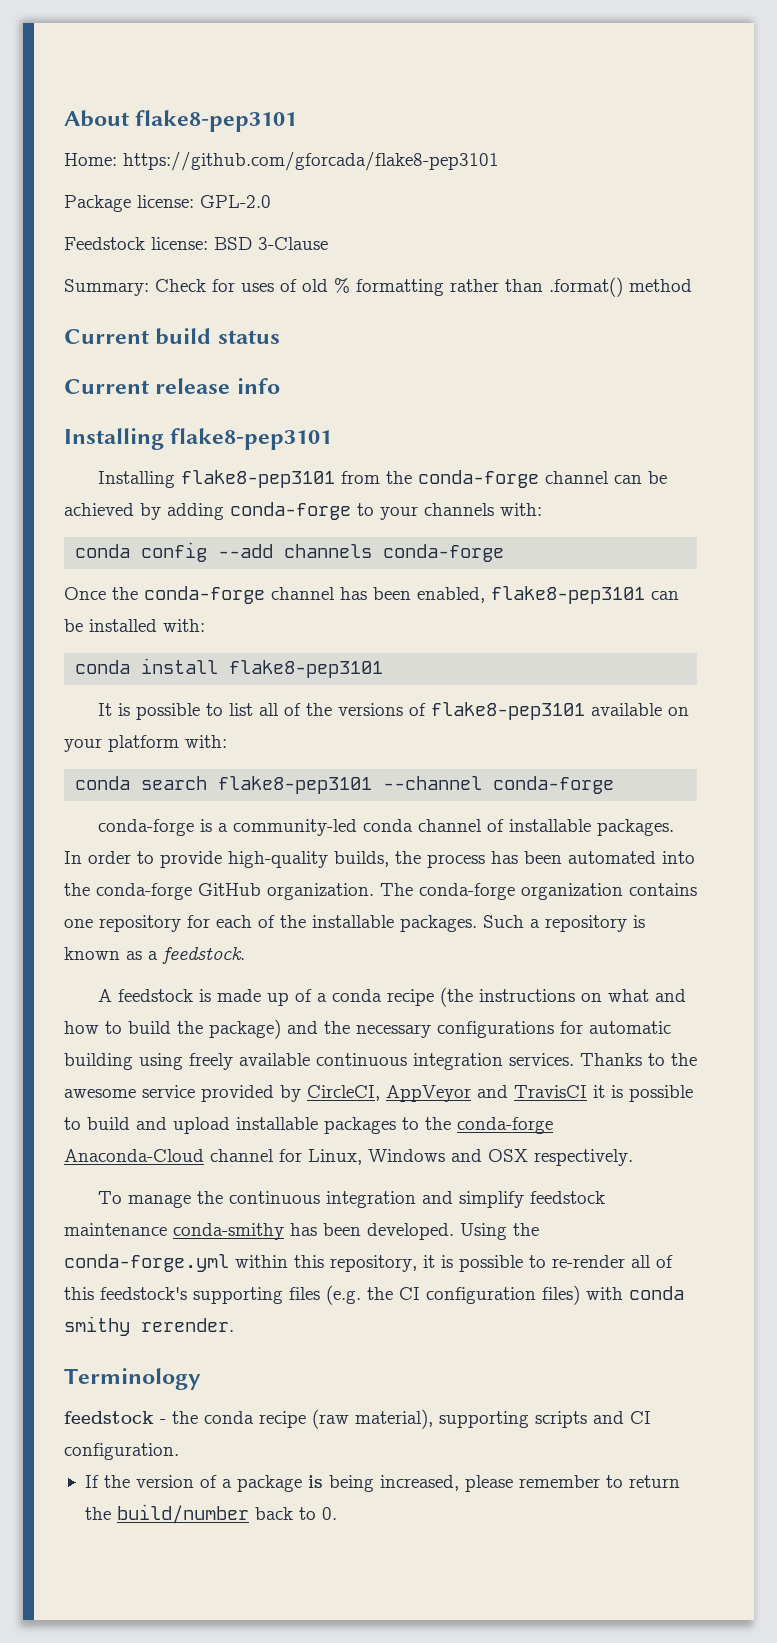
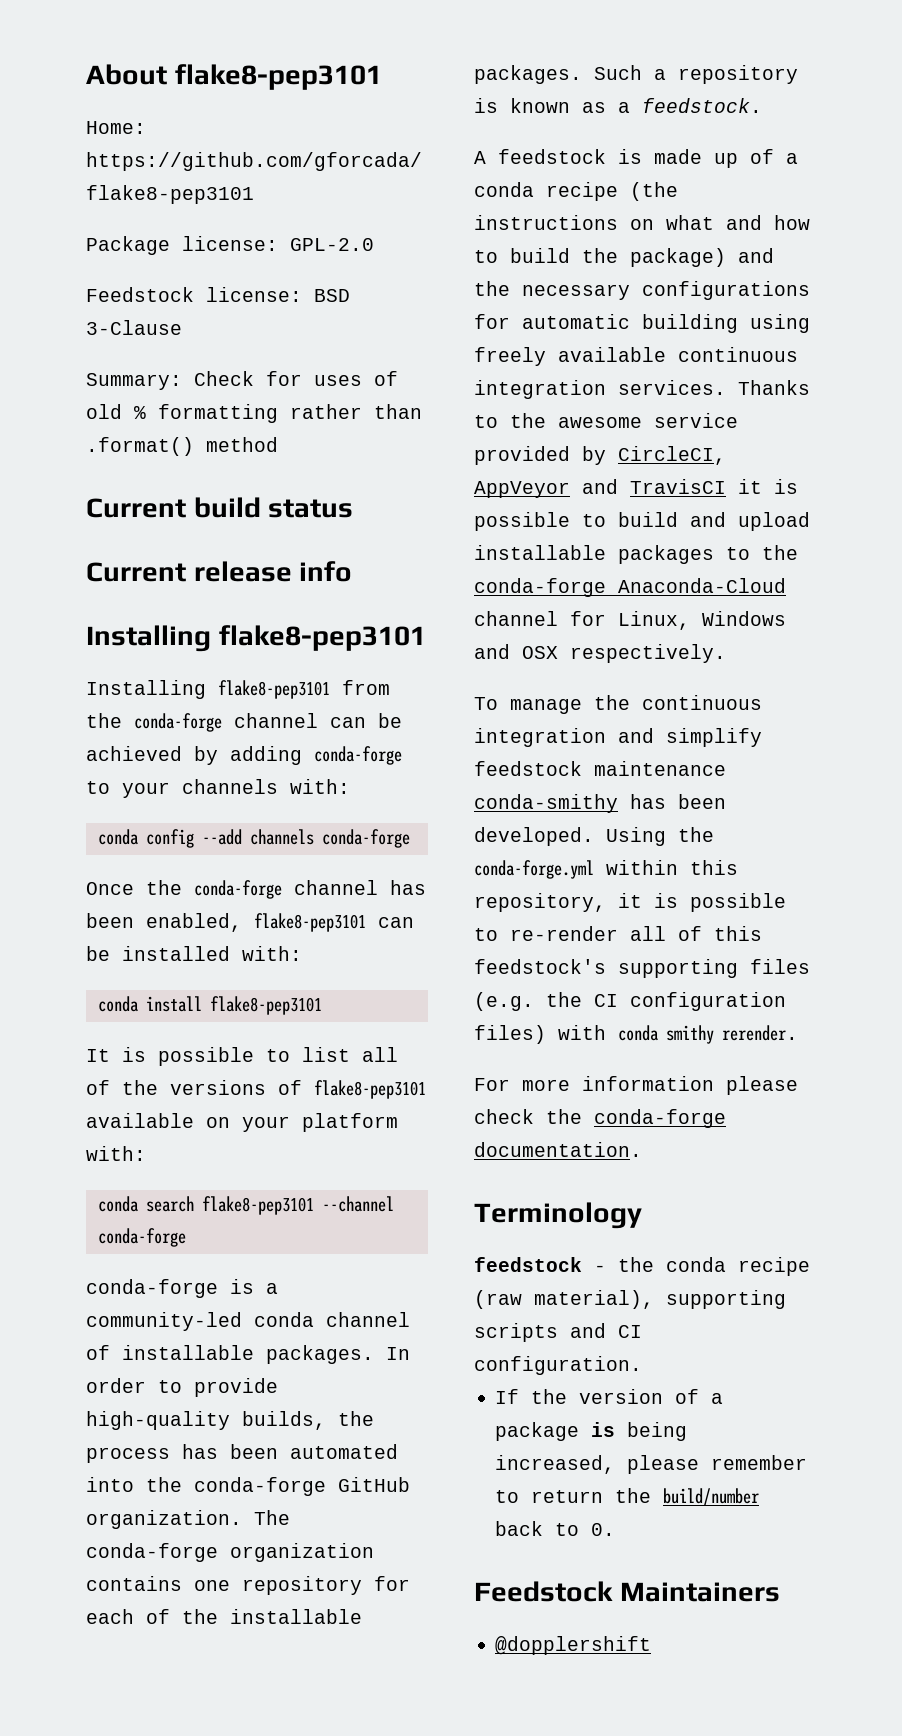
(234, 1325) none -> [474,1076,798,1095] [474,1109,726,1128] [474,1142,642,1157] // For more information please check the conda-forge documentation.
(337, 1513) none -> [474,1581,780,1602] [495,1636,652,1655] // Feedstock Maintainers // @dopplershift

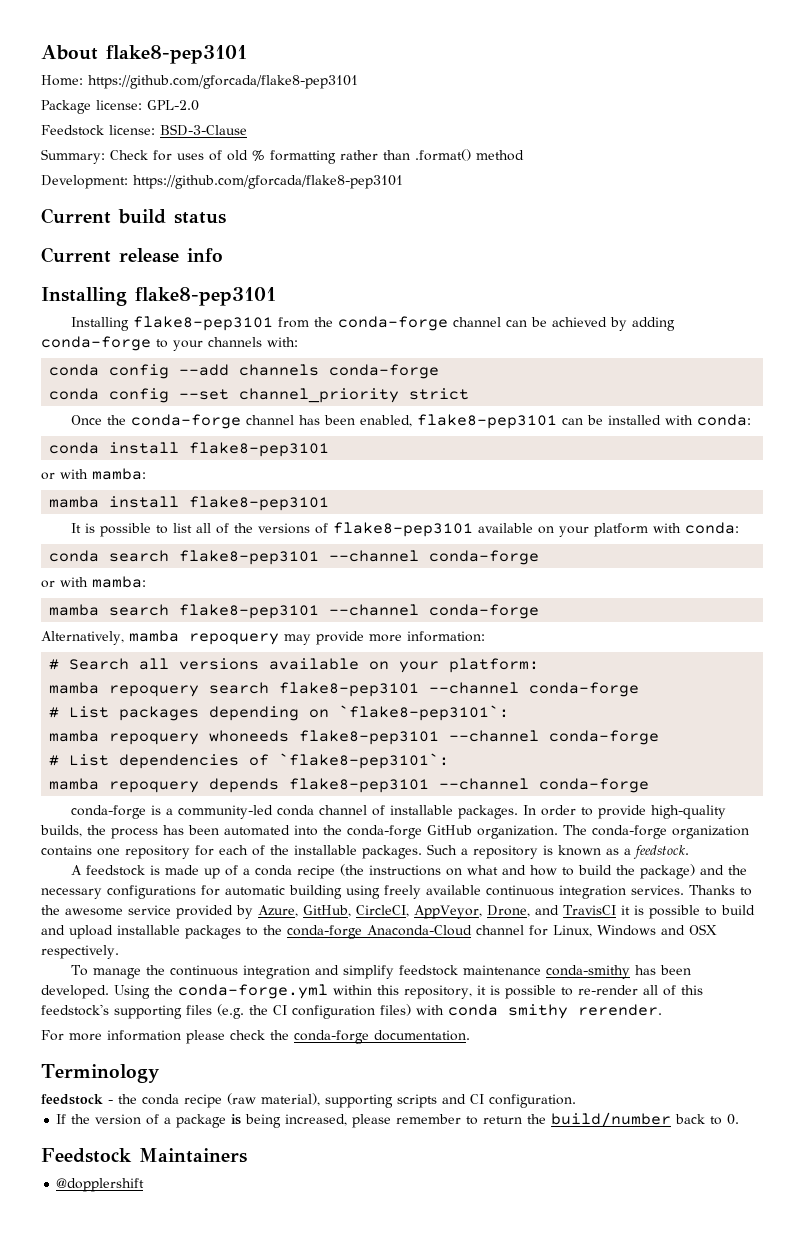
[314,289,350,302] [86,320,182,335] BSD 3-Clause -> [160,124,247,136] BSD-3-Clause
(278, 444) none -> [41,175,403,189] // Development: https://github.com/gforcada/flake8-pep3101
(410, 838) none -> [49,388,470,403] // conda config --set channel_priority strict
[242,946,302,961] with: -> [665,414,752,426] with conda:
(322, 1005) none -> [41,468,146,480] [49,496,330,511] // or with mamba: // mamba install flake8-pep3101
[86,1146,146,1161] with: -> [653,522,740,534] with conda:
(186, 1237) none -> [41,576,146,588] [49,604,540,619] [41,630,485,645] [49,658,540,673] [49,682,640,697] [49,705,510,721] [49,730,660,745] [49,753,450,769] [49,778,650,793] // or with mamba: // mamba search flake8-pep3101 --channel conda-forge // Alternatively, mamba repoquery may provide more information: // # Search all versions available on your platform: // mamba repoquery search flake8-pep3101 --channel conda-forge // # List packages depending on `flake8-pep3101`: // mamba repoquery whoneeds flake8-pep3101 --channel conda-forge // # List dependencies of `flake8-pep3101`: // mamba repoquery depends flake8-pep3101 --channel conda-forge
[618,446,726,465] [474,481,570,498] CircleCI, AppVeyor -> [258,905,530,919] Azure, GitHub, CircleCI, AppVeyor, Drone,

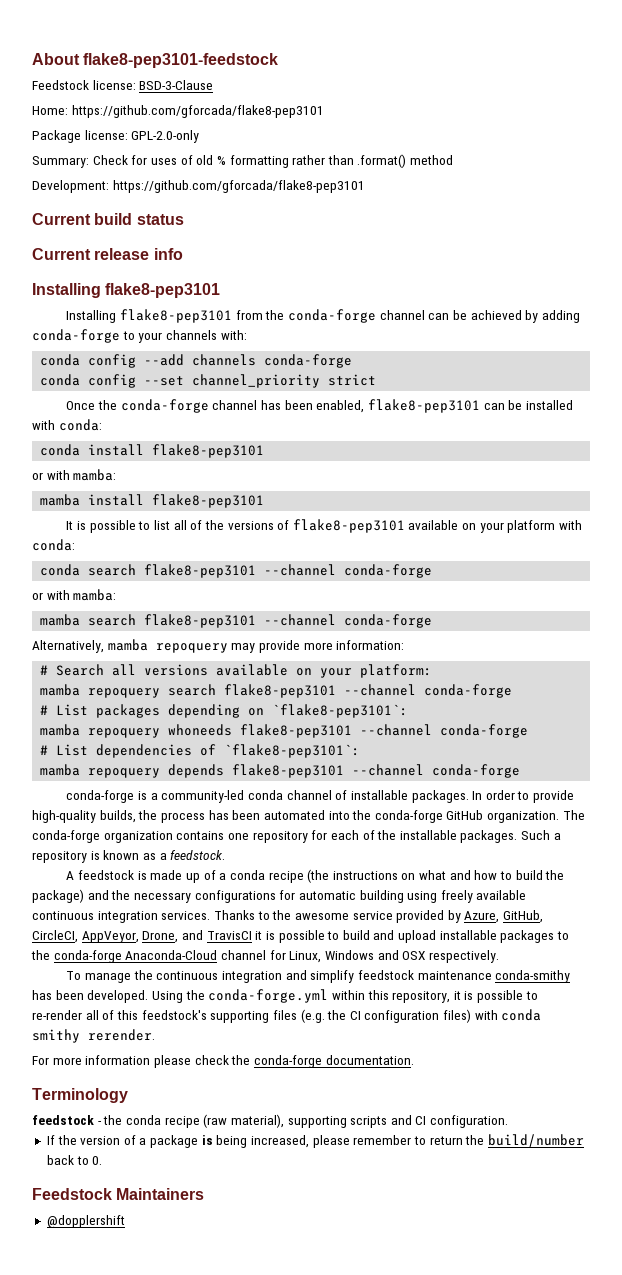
[106,45,247,64] flake8-pep3101 -> [83,53,279,68] [32,80,214,90] flake8-pep3101-feedstock // Feedstock license: BSD-3-Clause
[147,100,199,111] [41,124,247,136] GPL-2.0 // Feedstock license: BSD-3-Clause -> [131,130,200,143] GPL-2.0-only

